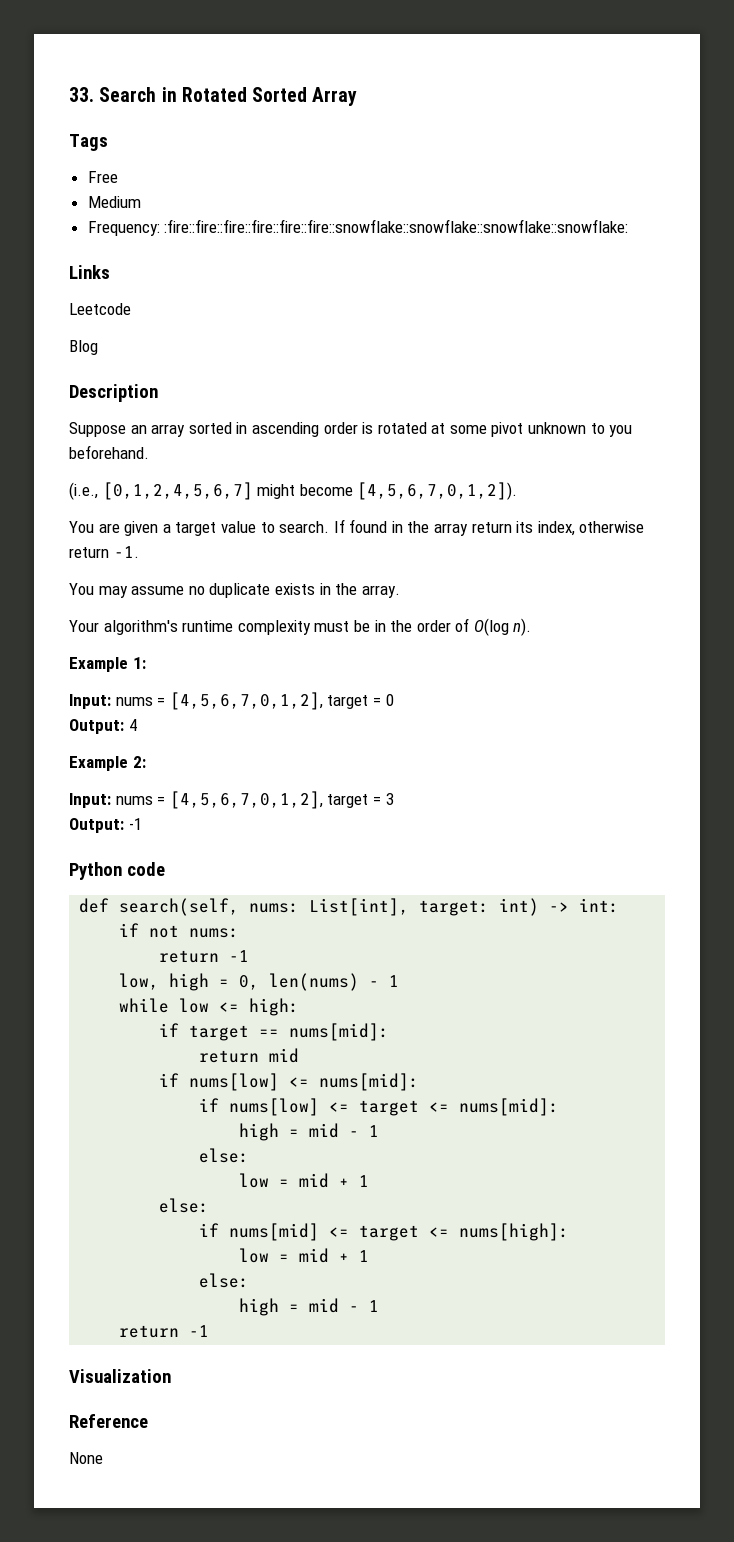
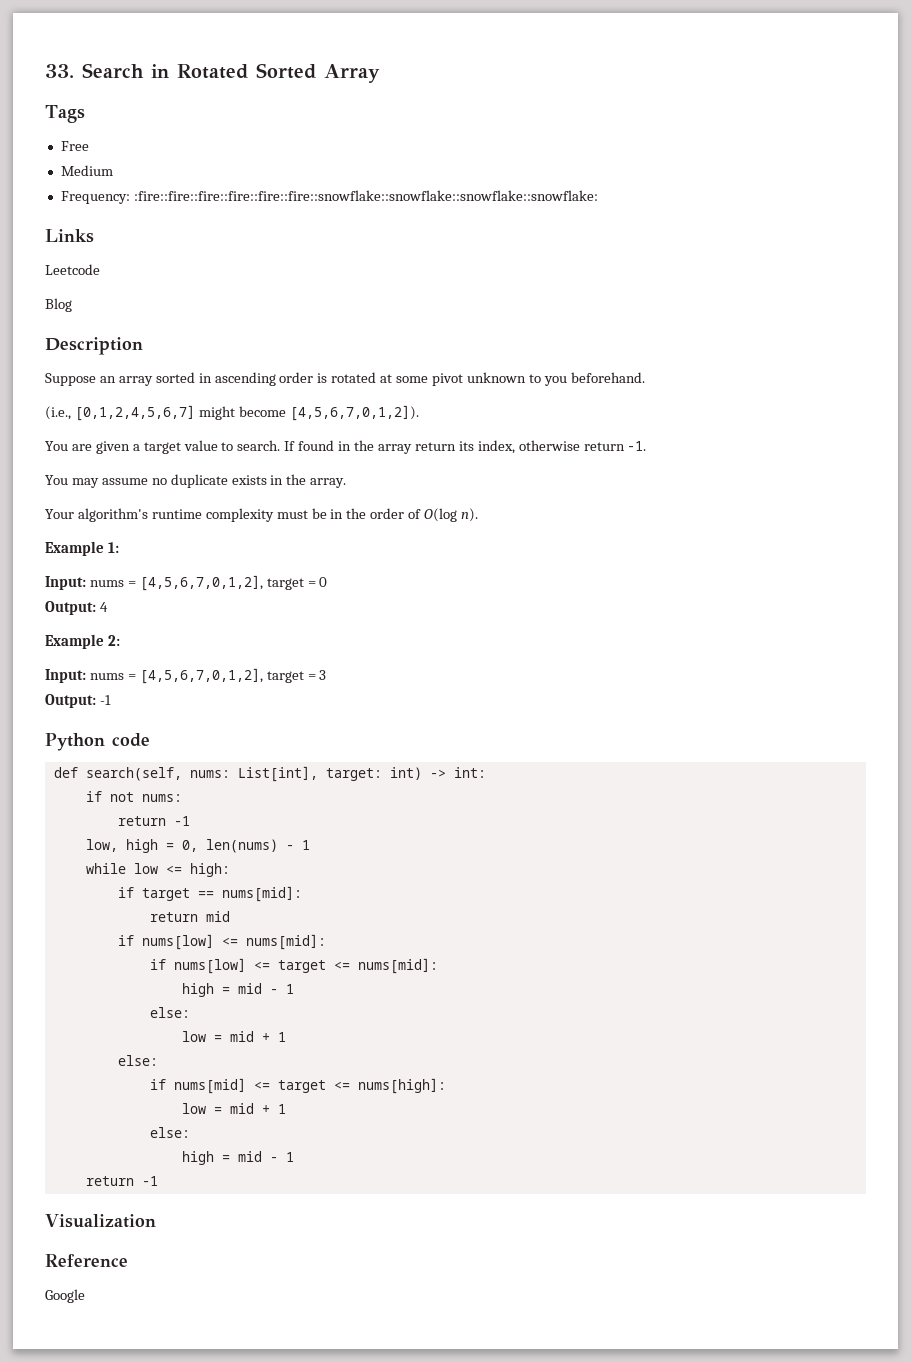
[69,1452,103,1464] // None -> [45,1289,85,1303] // Google

